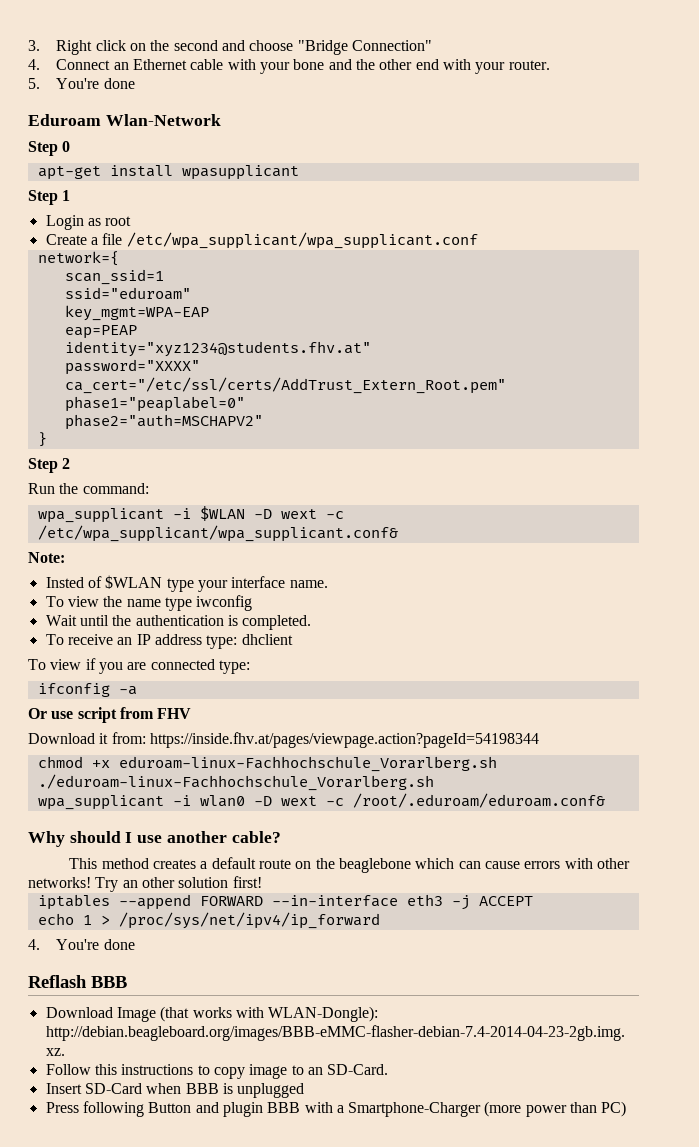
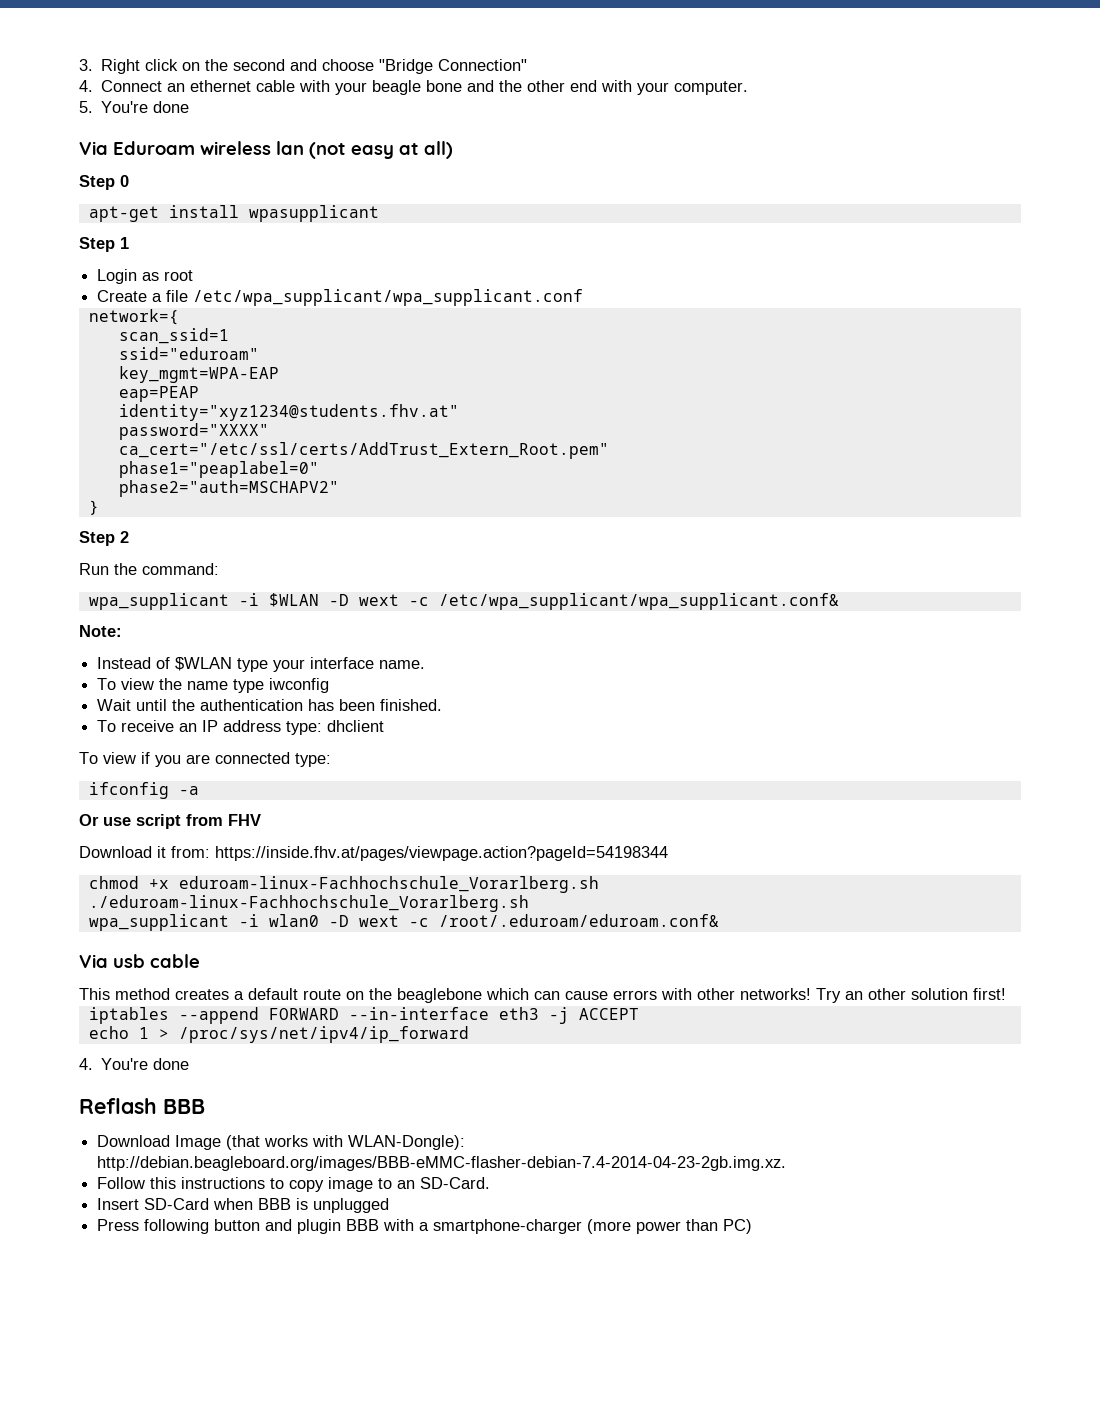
[133,59,188,70] Ethernet -> [190,80,252,92] ethernet
(291, 68) none -> [372,80,422,95] beagle
[508,60,550,70] router. -> [674,81,749,95] computer.
[28,114,221,126] Eduroam Wlan-Network -> [79,141,453,159] Via Eduroam wireless lan (not easy at all)
[45,577,84,588] Insted -> [97,657,152,669] Instead
[227,615,312,630] is completed. -> [308,699,443,711] has been finished.
[28,831,281,847] Why should I use another cable? -> [79,954,200,968] Via usb cable
[148,1102,192,1113] Button -> [214,1219,261,1231] button
[348,1102,482,1117] Smartphone-Charger -> [433,1219,583,1234] smartphone-charger

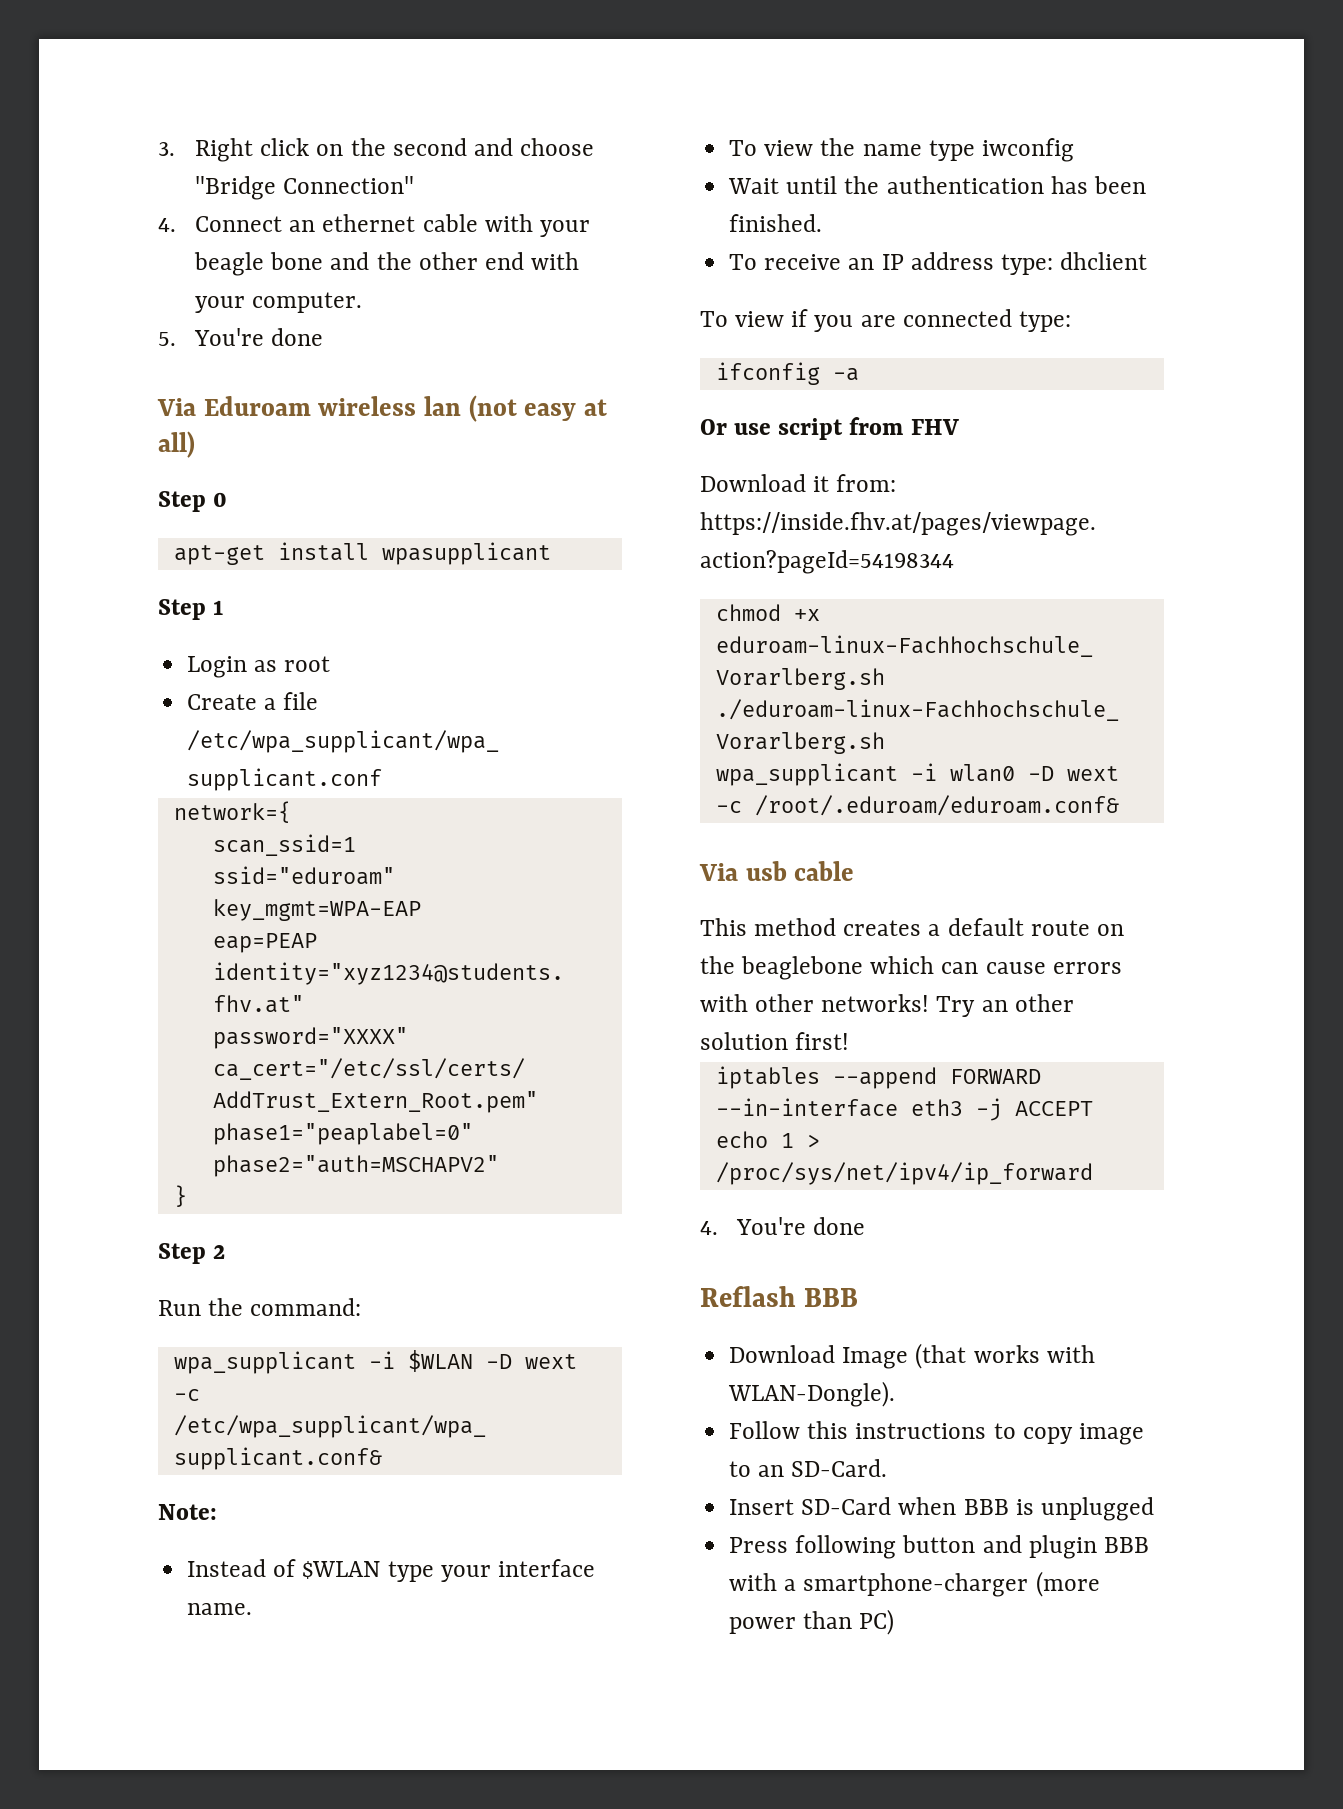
[348,1135,466,1150] [97,1156,787,1171] WLAN-Dongle): http://debian.beagleboard.org/images/BBB-eMMC-flasher-debian-7.4-2014-04-23-2gb.img.xz. -> [728,1381,896,1407] WLAN-Dongle).

